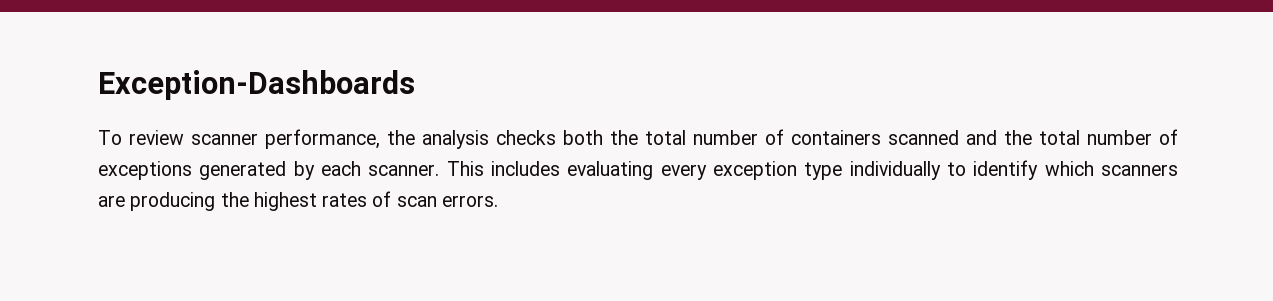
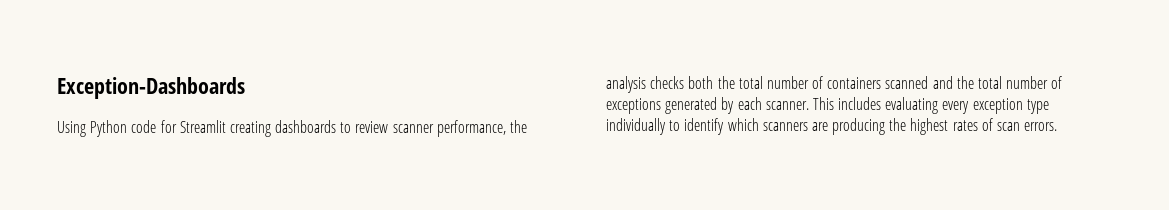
[98,130,122,145] To -> [57,120,352,137] Using Python code for Streamlit creating dashboards to

